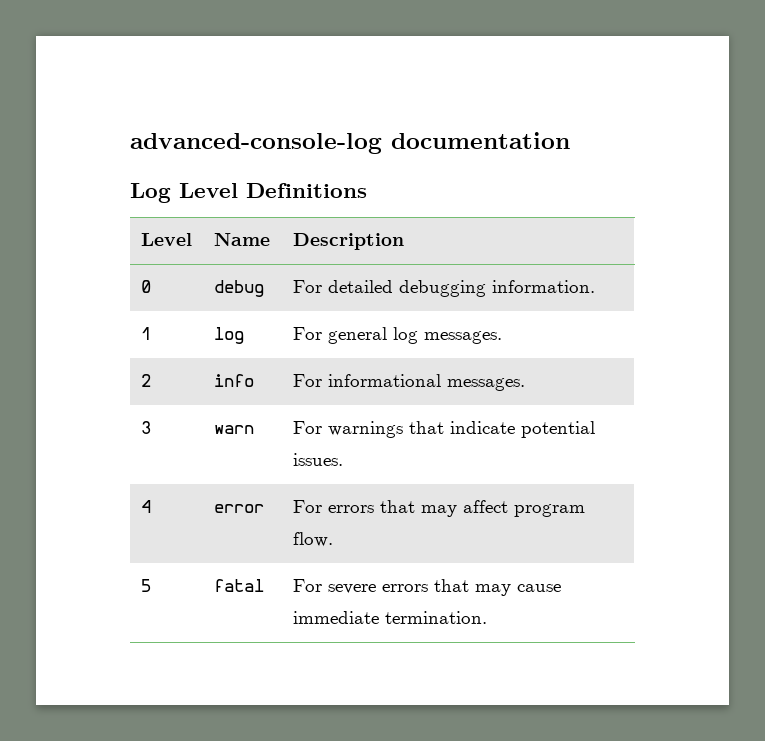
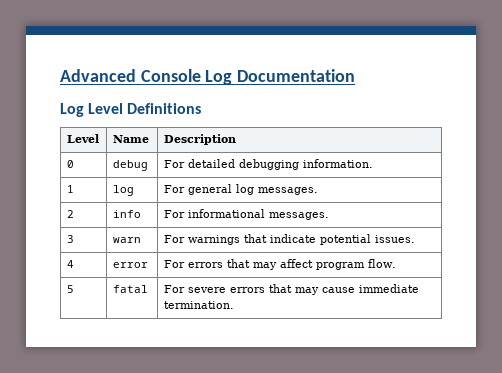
[130,132,570,154] advanced-console-log documentation -> [60,69,356,85] Advanced Console Log Documentation

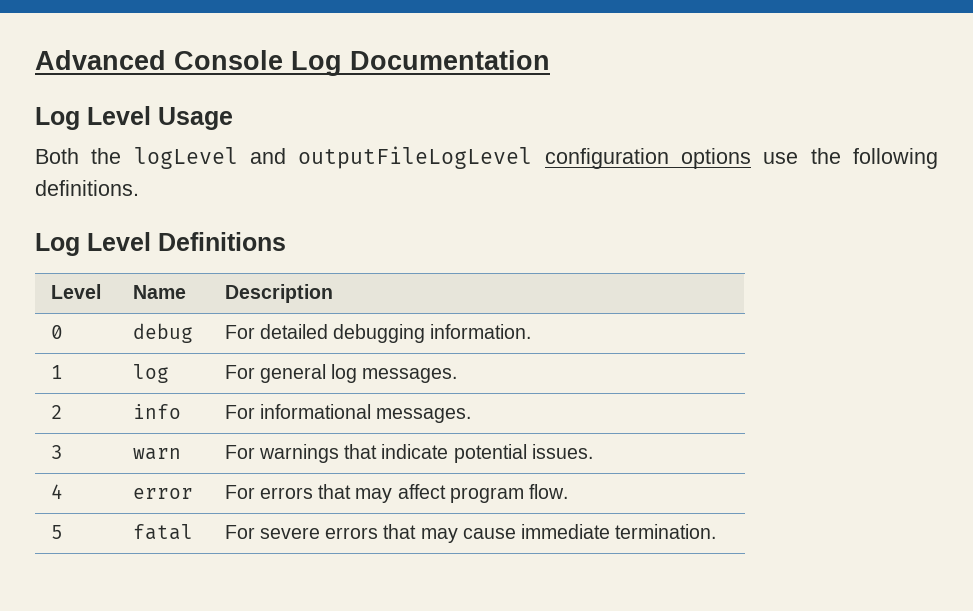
(356, 75) none -> [35,106,233,130] [35,146,939,169] [35,180,139,196] // Log Level Usage // Both the logLevel and outputFileLogLevel configuration options use the following definitions.

